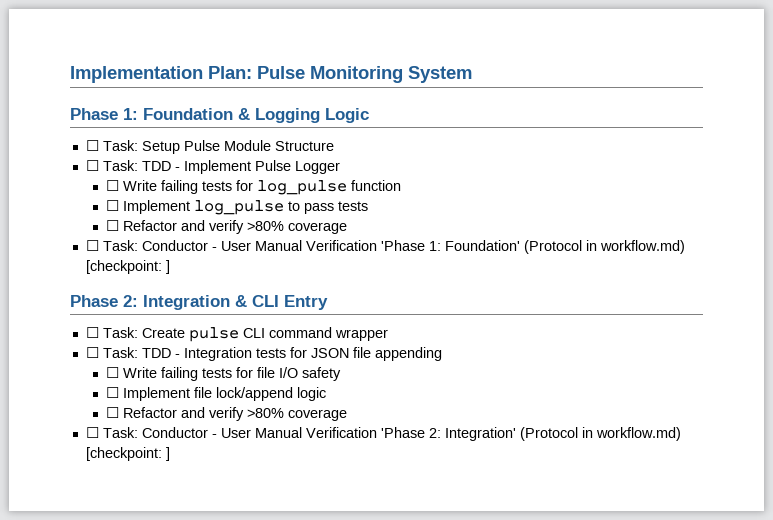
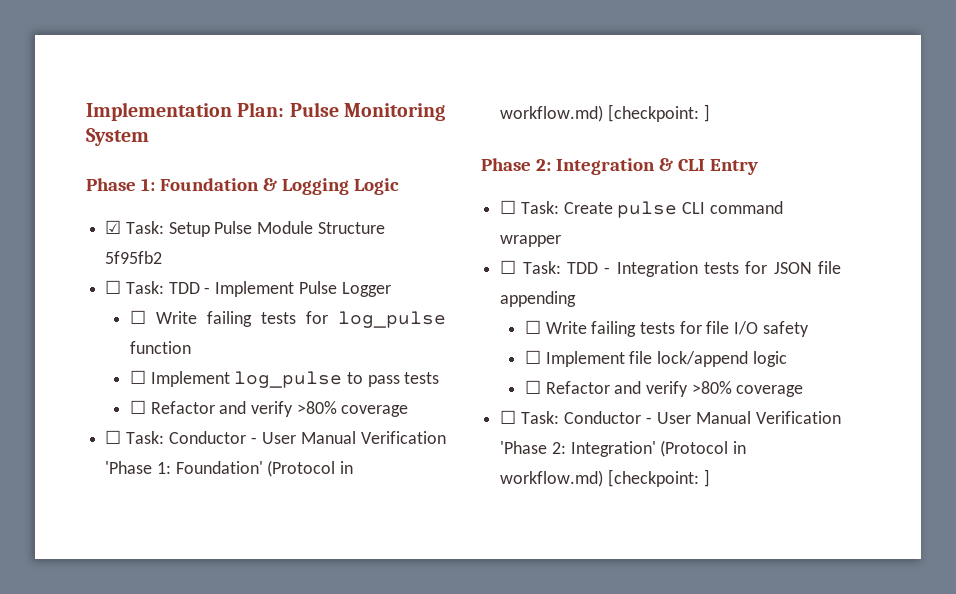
[85,140,99,151] ☐ -> [105,220,122,234] ☑
(334, 146) none -> [105,251,163,264] 5f95fb2

